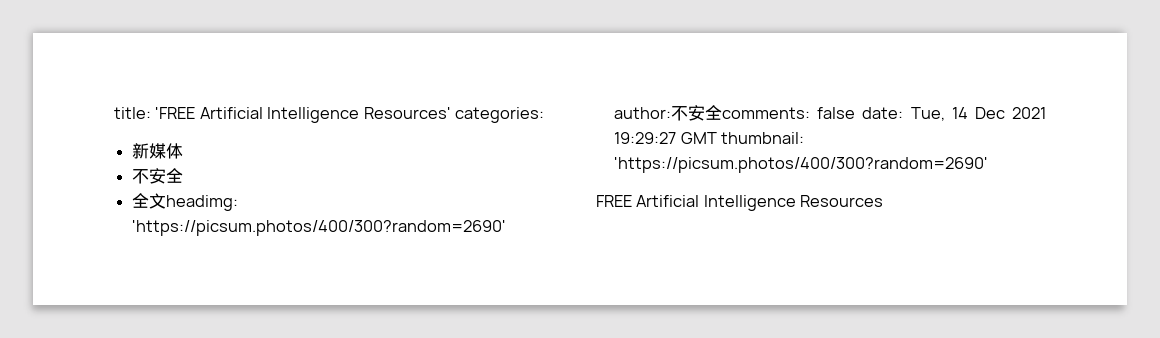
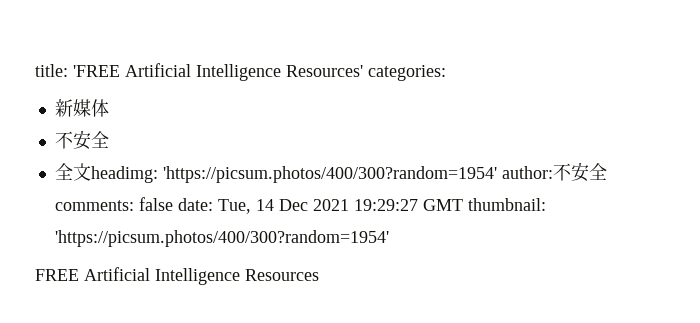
[132,220,507,236] 'https://picsum.photos/400/300?random=2690' -> [162,166,497,183] 'https://picsum.photos/400/300?random=1954'
[614,157,989,173] 'https://picsum.photos/400/300?random=2690' -> [54,230,389,247] 'https://picsum.photos/400/300?random=1954'

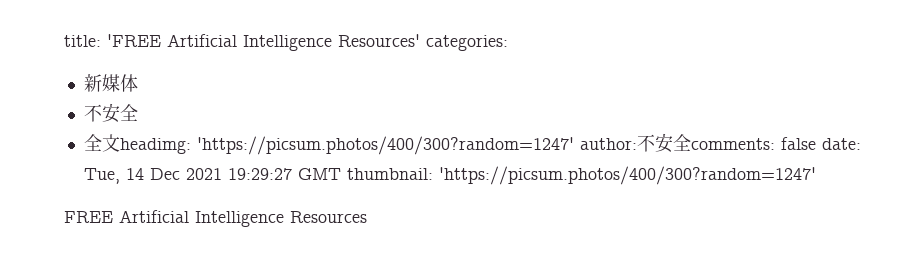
[162,166,497,183] 'https://picsum.photos/400/300?random=1954' -> [196,136,574,155] 'https://picsum.photos/400/300?random=1247'
[54,230,389,247] 'https://picsum.photos/400/300?random=1954' -> [438,166,816,185] 'https://picsum.photos/400/300?random=1247'

